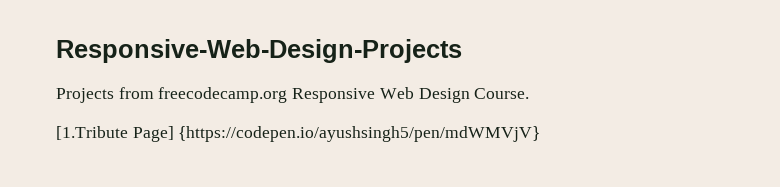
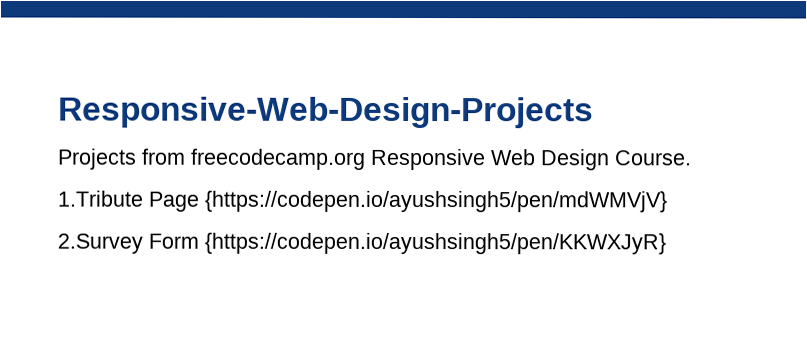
[56,126,174,142] [1.Tribute Page] -> [57,190,199,212] 1.Tribute Page
(541, 134) none -> [57,232,666,255] // 2.Survey Form {https://codepen.io/ayushsingh5/pen/KKWXJyR}

